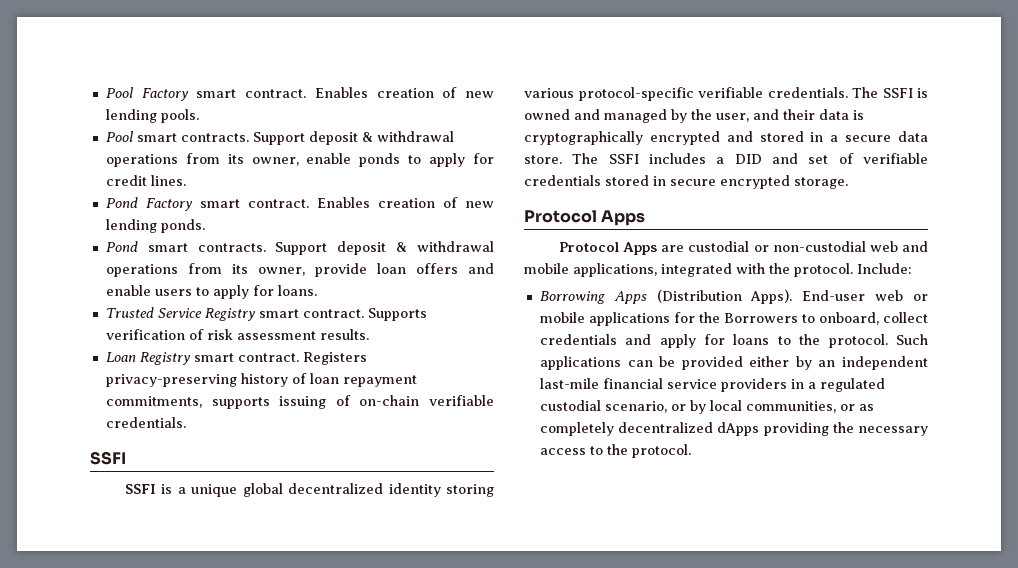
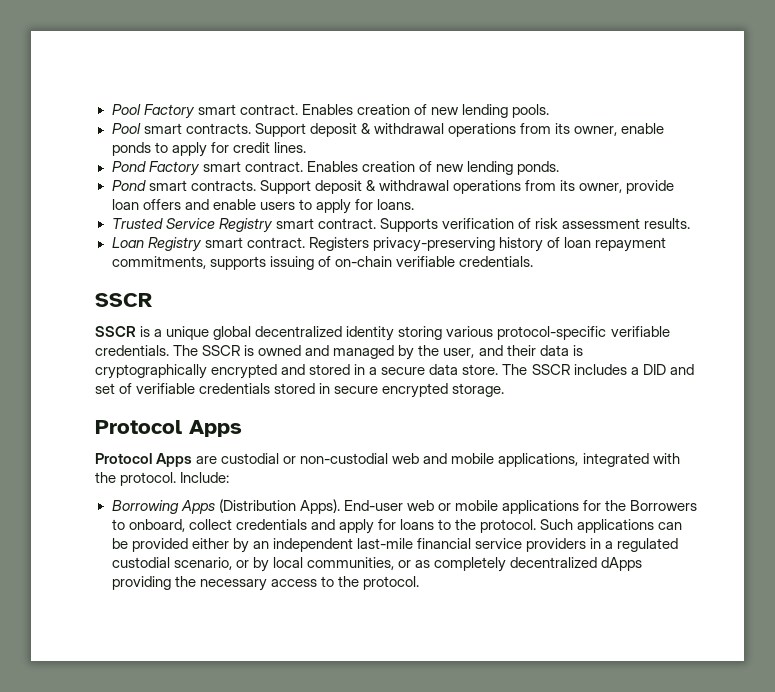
[90,451,126,465] [124,484,156,494] SSFI // SSFI -> [95,293,153,307] [95,326,136,337] SSCR // SSCR
[882,88,913,98] SSFI -> [202,345,241,356] SSCR
[608,154,639,164] SSFI -> [531,364,570,375] SSCR

